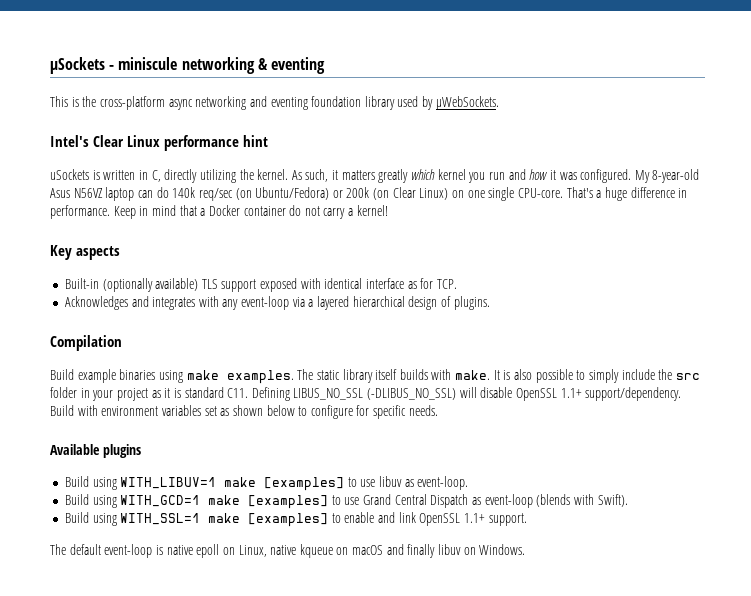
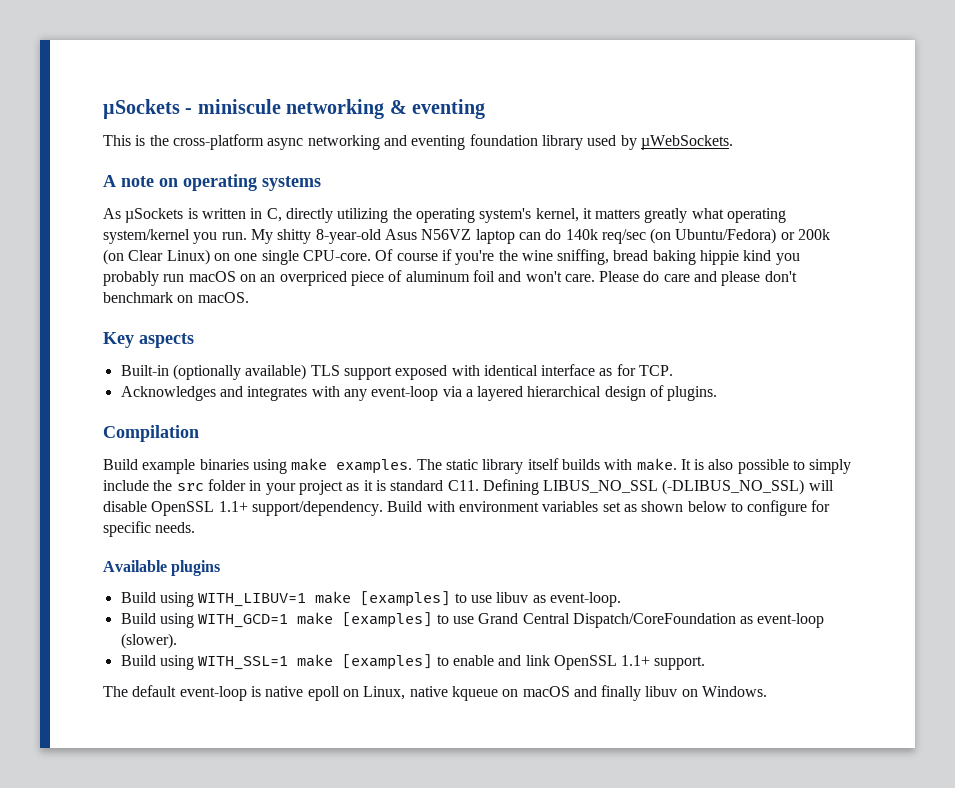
[50,135,268,151] [50,169,89,180] Intel's Clear Linux performance hint // uSockets -> [103,174,321,191] [103,208,184,223] A note on operating systems // As µSockets
[257,169,650,183] kernel. As such, it matters greatly which kernel you run and how it was configured. My -> [415,208,787,223] [103,229,312,244] operating system's kernel, it matters greatly what operating system/kernel you run. My shitty
[566,187,688,201] [50,205,388,219] That's a huge difference in performance. Keep in mind that a Docker container do not carry a kernel! -> [375,249,800,265] [103,270,797,286] [103,292,249,303] Of course if you're the wine sniffing, bread baking hippie kind you probably run macOS on an overpriced piece of aluminum foil and won't care. Please do care and please don't benchmark on macOS.
[430,494,469,508] Dispatch -> [572,613,736,628] Dispatch/CoreFoundation
[536,494,628,507] (blends with Swift). -> [120,633,177,649] (slower).

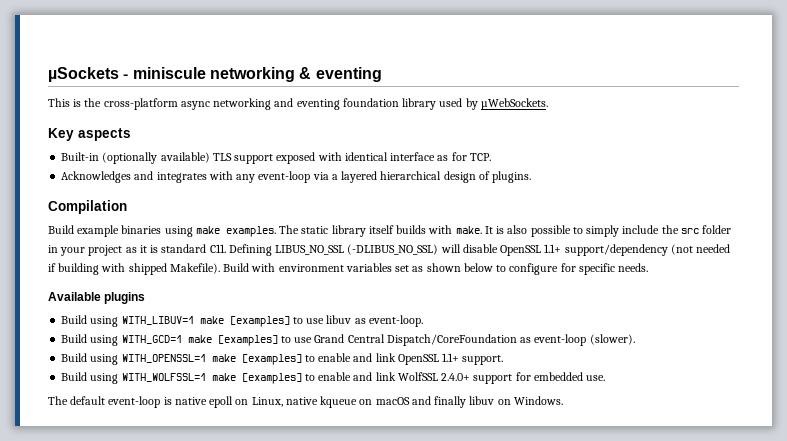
[103,174,321,191] [103,208,787,223] [103,228,831,244] [103,249,800,265] [103,270,797,286] [103,292,249,303] // A note on operating systems // As µSockets is written in C, directly utilizing the operating system's kernel, it matters greatly what operating system/kernel you run. My shitty 8-year-old Asus N56VZ laptop can do 140k req/sec (on Ubuntu/Fedora) or 200k (on Clear Linux) on one single CPU-core. Of course if you're the wine sniffing, bread baking hippie kind you probably run macOS on an overpriced piece of aluminum foil and won't care. Please do care and please don't benchmark on macOS. -> (548, 104) none
[251,501,383,516] support/dependency. -> [564,244,731,256] [48,263,220,275] support/dependency (not needed if building with shipped Makefile).
[198,656,289,670] WITH_SSL=1 -> [121,354,206,363] WITH_OPENSSL=1
(706, 663) none -> [61,372,606,384] // Build using WITH_WOLFSSL=1 make [examples] to enable and link WolfSSL 2.4.0+ support for embedded use.

